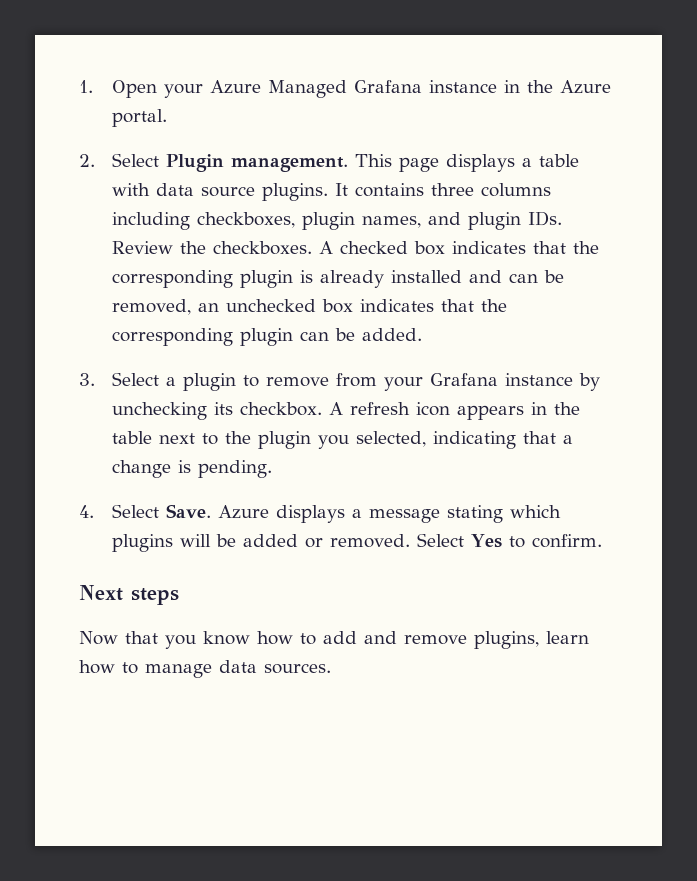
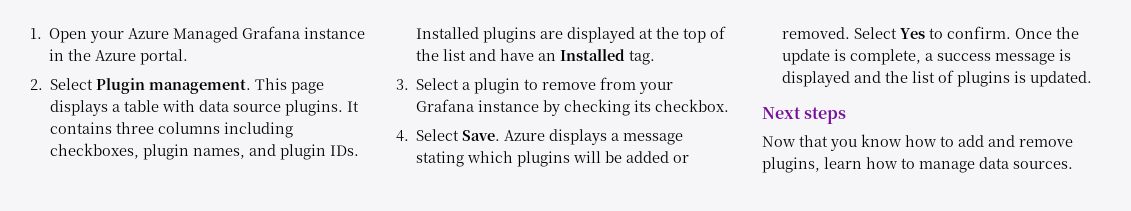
[111,241,599,255] [111,270,564,288] [111,299,507,315] [111,328,422,346] Review the checkboxes. A checked box indicates that the corresponding plugin is already installed and can be removed, an unchecked box indicates that the corresponding plugin can be added. -> [416,26,727,43] [416,49,656,65] Installed plugins are displayed at the top of the list and have an Installed tag.
[111,402,207,420] unchecking -> [564,99,631,116] checking
[328,402,580,420] [111,431,573,449] [111,460,272,478] A refresh icon appears in the table next to the plugin you selected, indicating that a change is pending. -> (730, 105) none
(602, 541) none -> [1015,27,1080,39] [782,49,1072,65] [782,70,1093,87] Once the update is complete, a success message is displayed and the list of plugins is updated.

